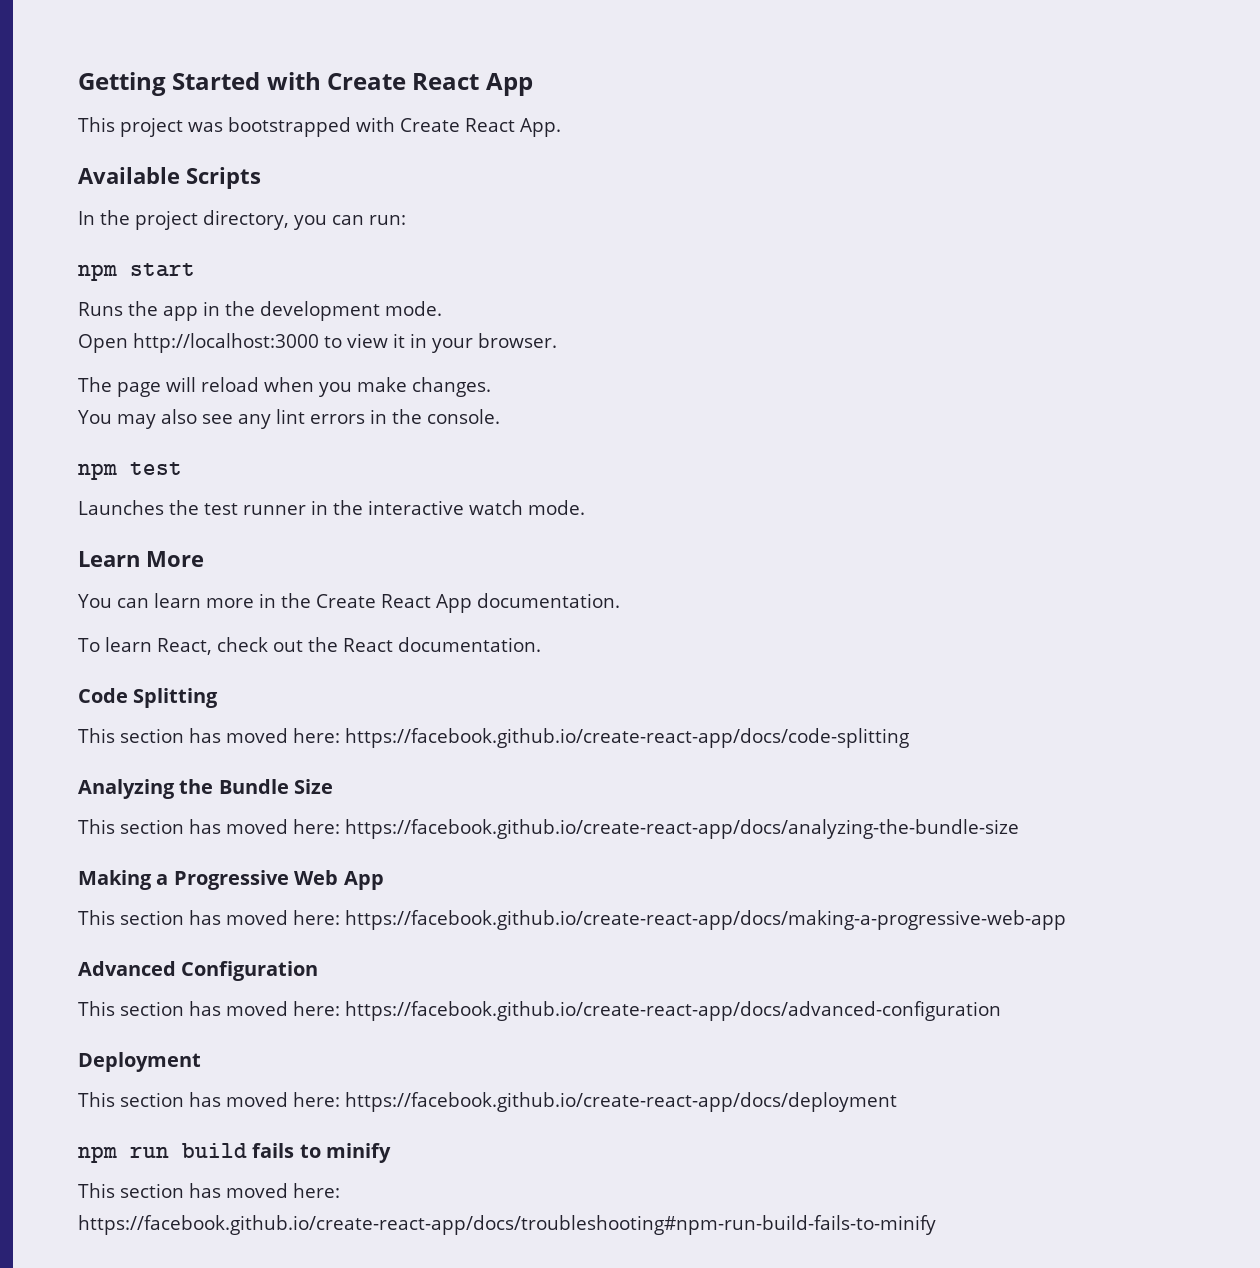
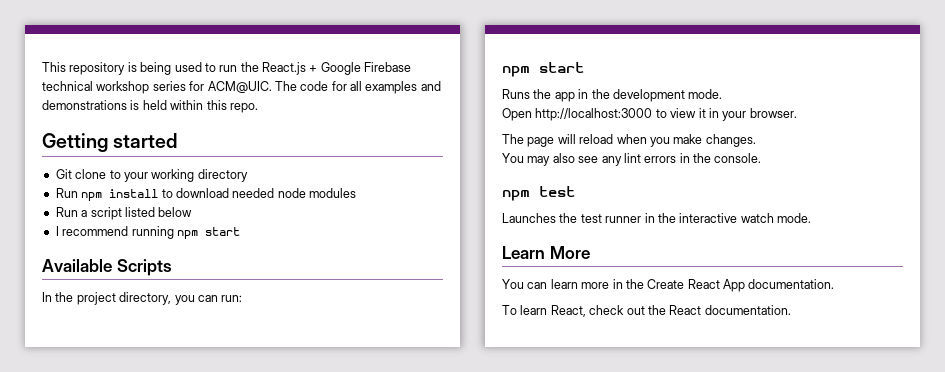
[78,72,533,96] [78,117,561,137] Getting Started with Create React App // This project was bootstrapped with Create React App. -> [42,62,412,75] [42,81,441,94] [42,100,258,113] [42,133,178,152] [55,169,248,182] [55,188,356,201] [55,207,193,220] [55,226,240,239] This repository is being used to run the React.js + Google Firebase technical workshop series for ACM@UIC. The code for all examples and demonstrations is held within this repo. // Getting started // Git clone to your working directory // Run npm install to download needed node modules // Run a script listed below // I recommend running npm start
[78,688,219,708] [78,728,909,748] [78,779,334,799] [78,819,1019,839] [78,870,384,890] [78,910,1066,930] [78,961,319,981] [78,1001,1001,1021] [78,1052,201,1072] [78,1092,897,1112] [78,1143,392,1163] [78,1183,340,1198] [78,1215,936,1235] // Code Splitting // This section has moved here: https://facebook.github.io/create-react-app/docs/code-splitting // Analyzing the Bundle Size // This section has moved here: https://facebook.github.io/create-react-app/docs/analyzing-the-bundle-size // Making a Progressive Web App // This section has moved here: https://facebook.github.io/create-react-app/docs/making-a-progressive-web-app // Advanced Configuration // This section has moved here: https://facebook.github.io/create-react-app/docs/advanced-configuration // Deployment // This section has moved here: https://facebook.github.io/create-react-app/docs/deployment // npm run build fails to minify // This section has moved here: https://facebook.github.io/create-react-app/docs/troubleshooting#npm-run-build-fails-to-minify -> (791, 310) none

